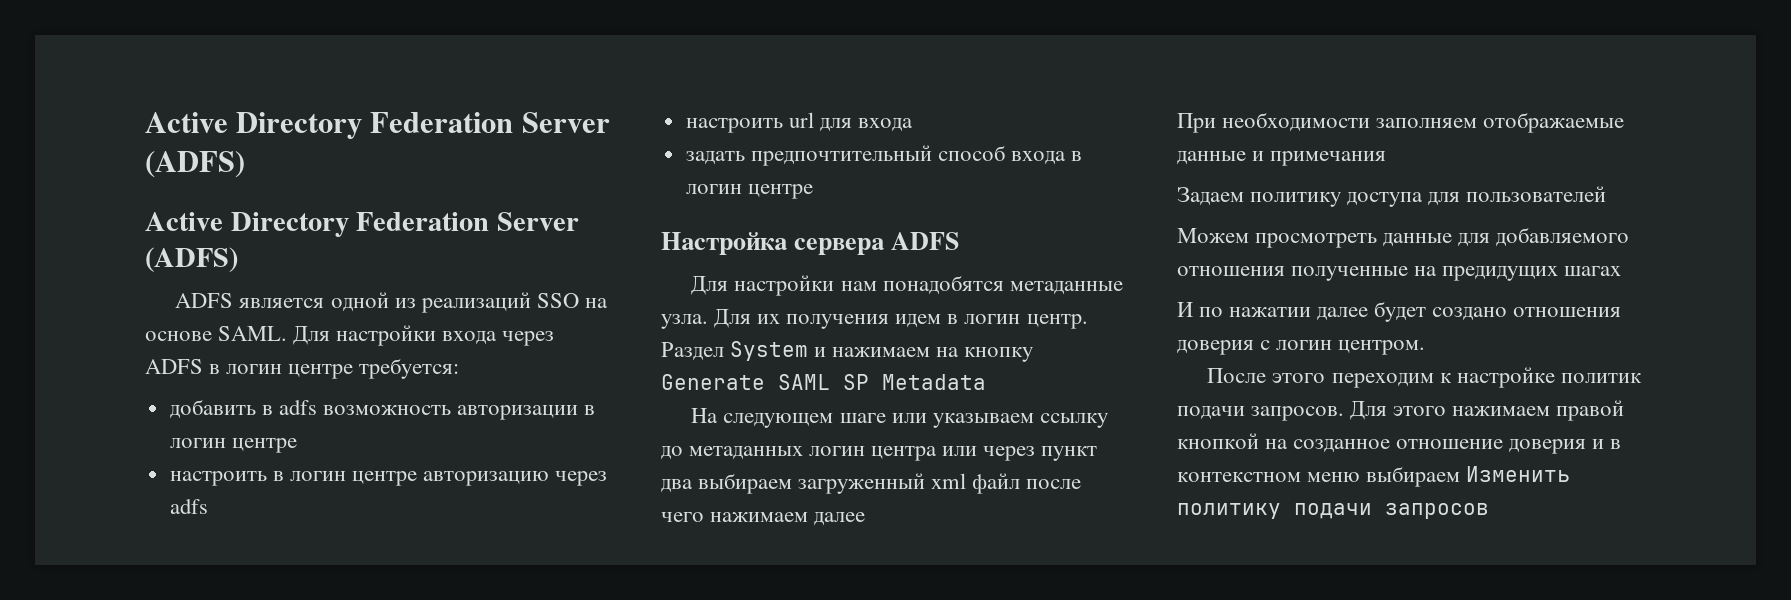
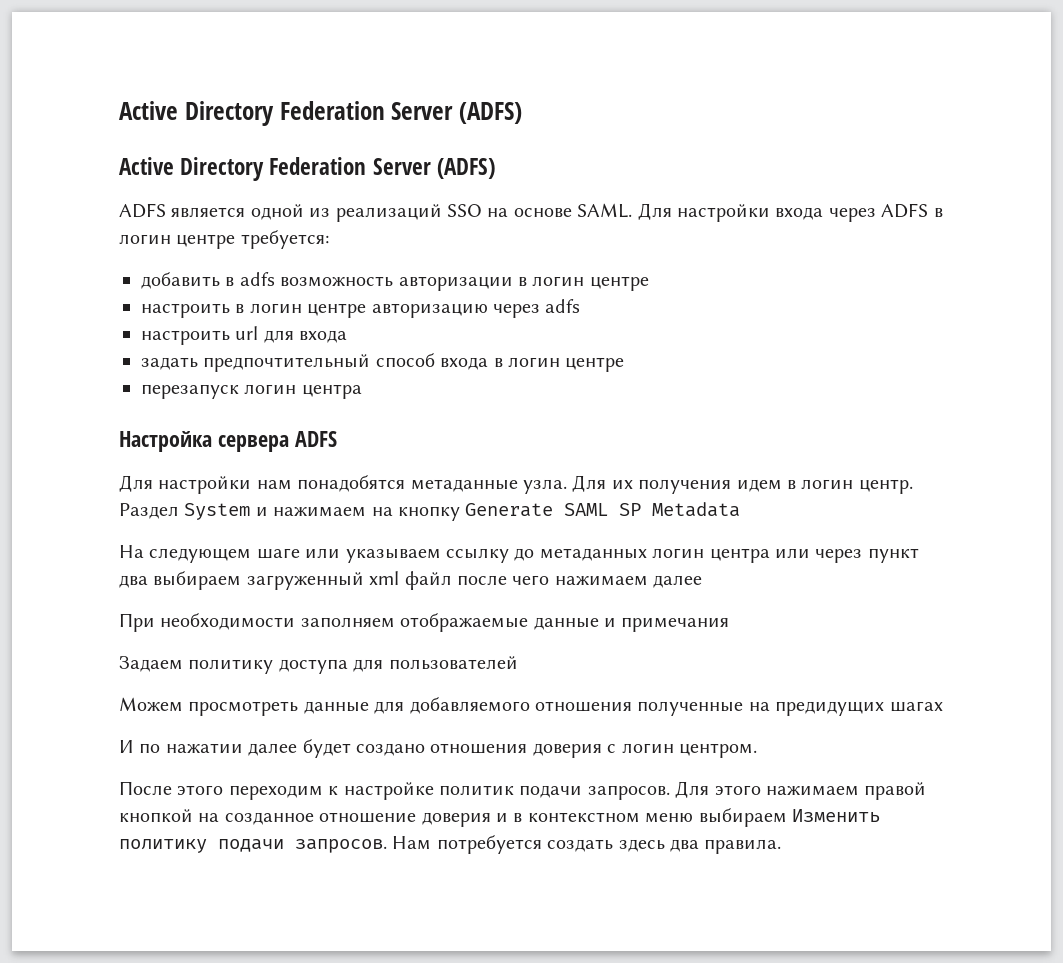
(813, 191) none -> [141,384,362,399] // перезапуск логин центра
[1385,503,1489,519] запросов -> [295,835,782,854] запросов. Нам потребуется создать здесь два правила.

